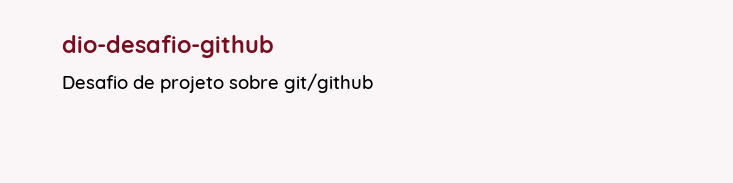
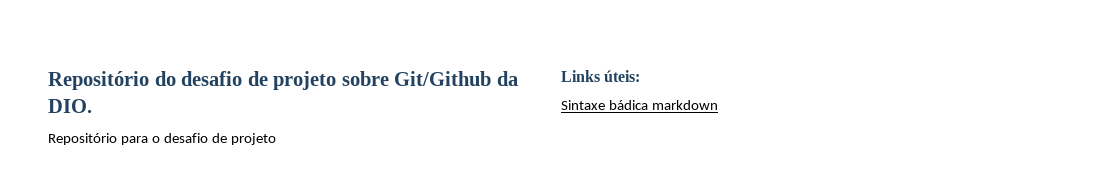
[62,35,274,58] [62,73,373,93] dio-desafio-github // Desafio de projeto sobre git/github -> [48,71,518,90] [48,99,92,113] [48,133,276,145] [561,70,641,82] [561,100,718,110] Repositório do desafio de projeto sobre Git/Github da DIO. // Repositório para o desafio de projeto // Links úteis: // Sintaxe bádica markdown

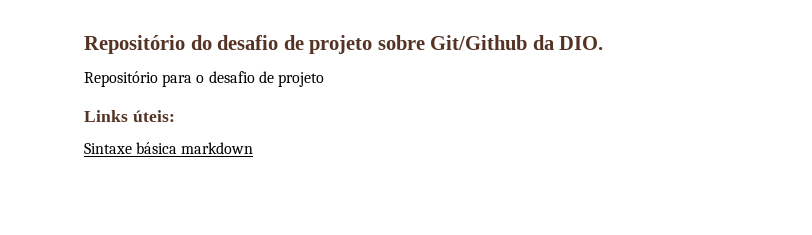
[608,100,648,110] bádica -> [136,142,178,154] básica

